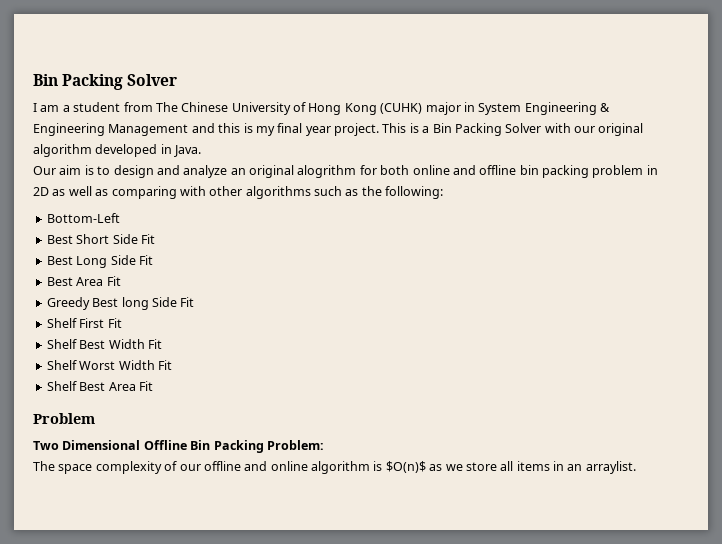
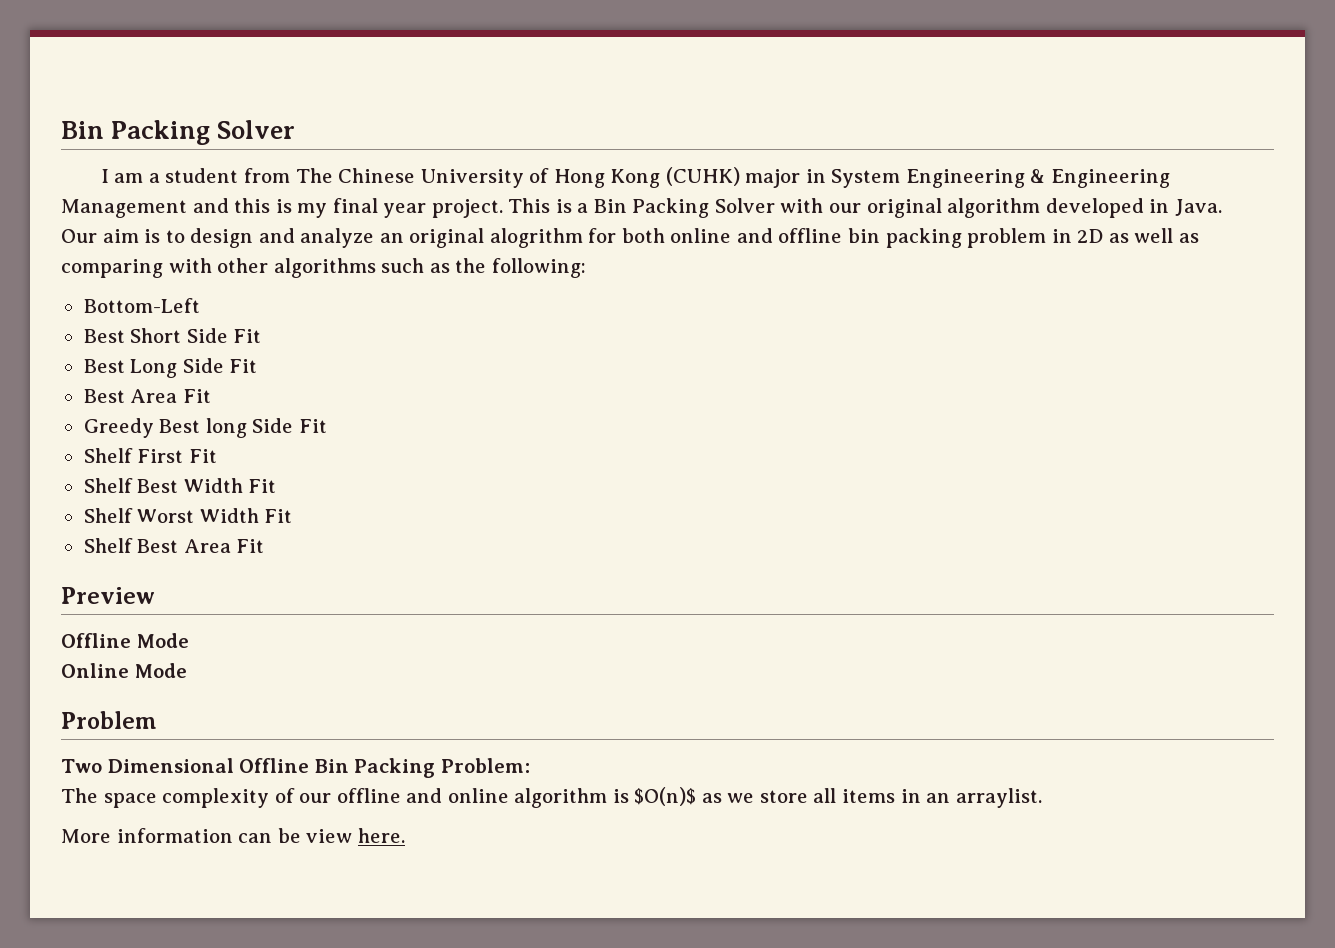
(153, 386) none -> [61,587,155,604] [61,633,189,648] [61,663,187,678] // Preview // Offline Mode // Online Mode
(636, 467) none -> [61,828,405,843] // More information can be view here.

